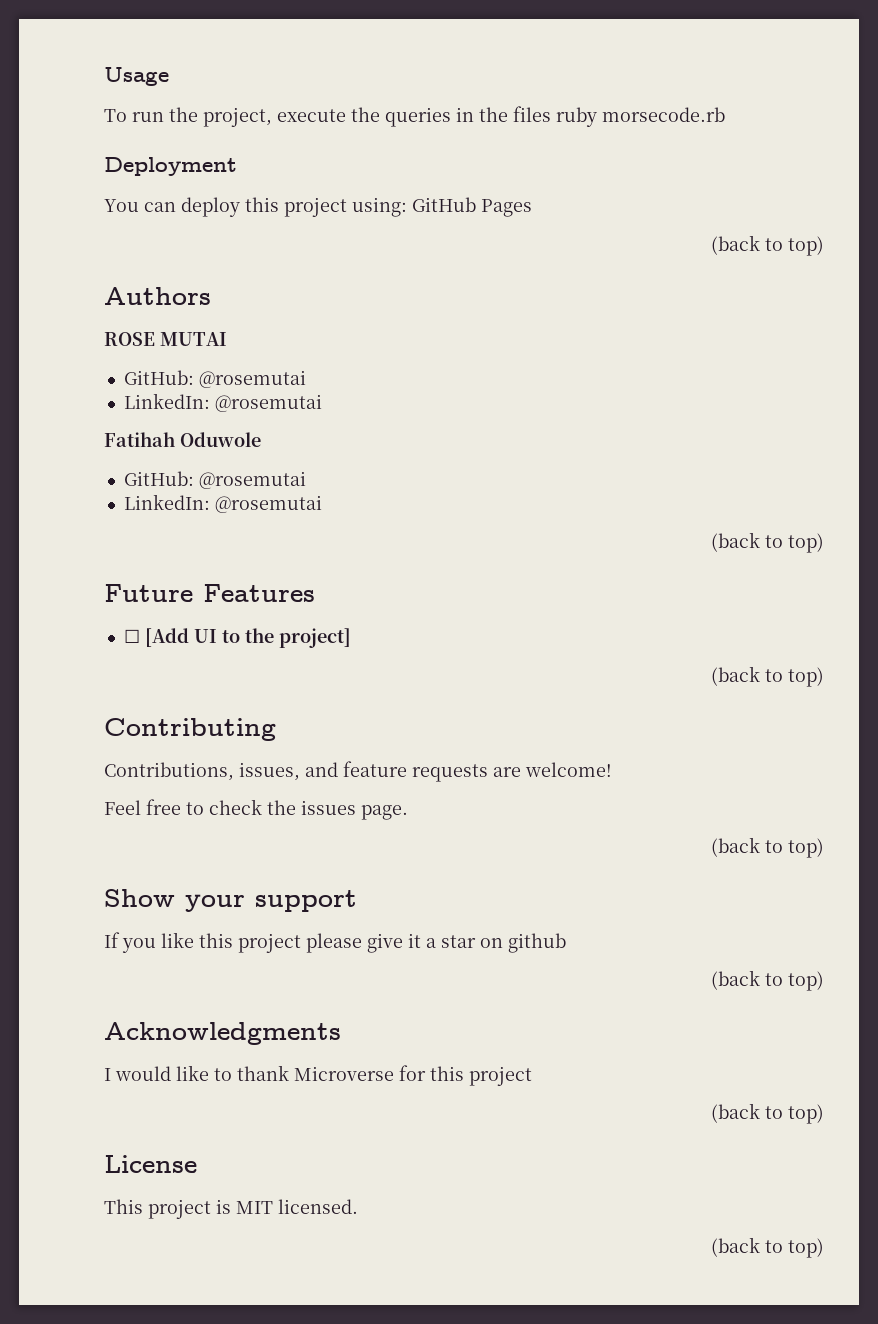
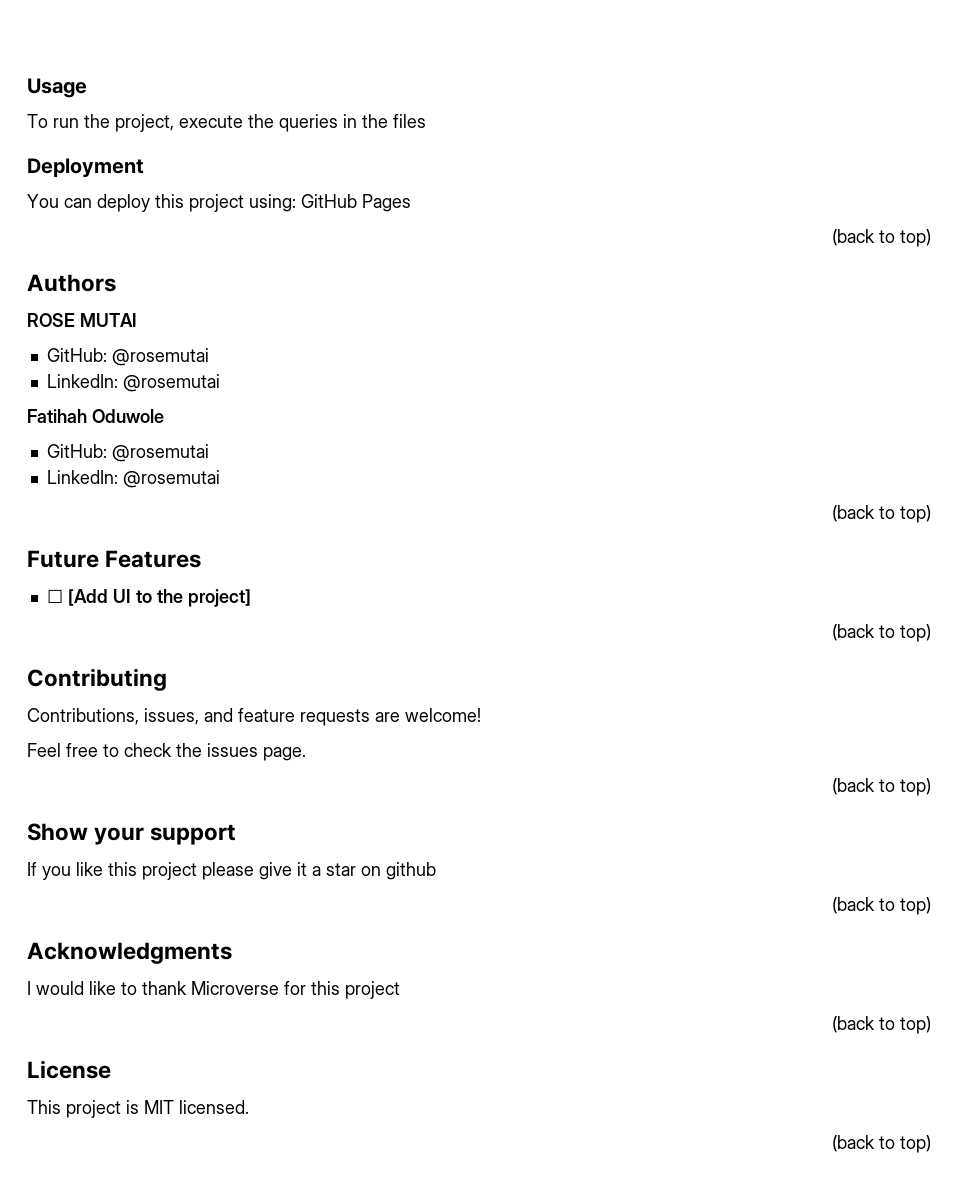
[556,107,725,127] ruby morsecode.rb -> (426, 121) none

